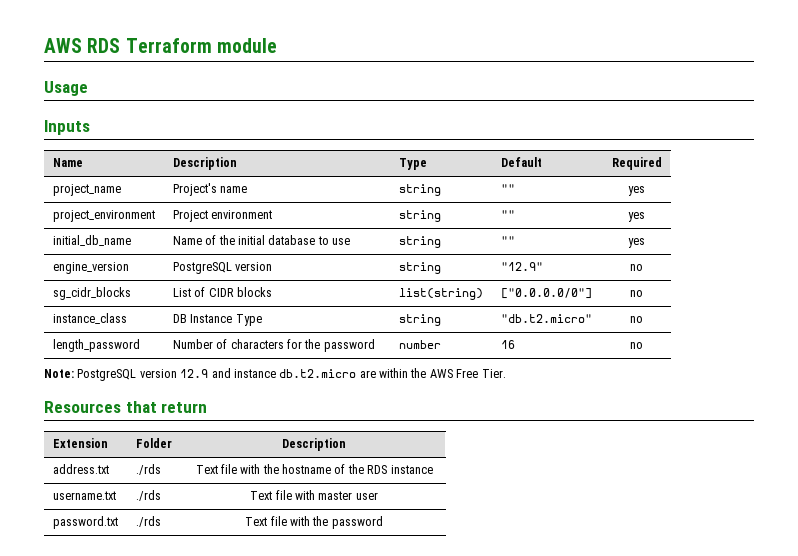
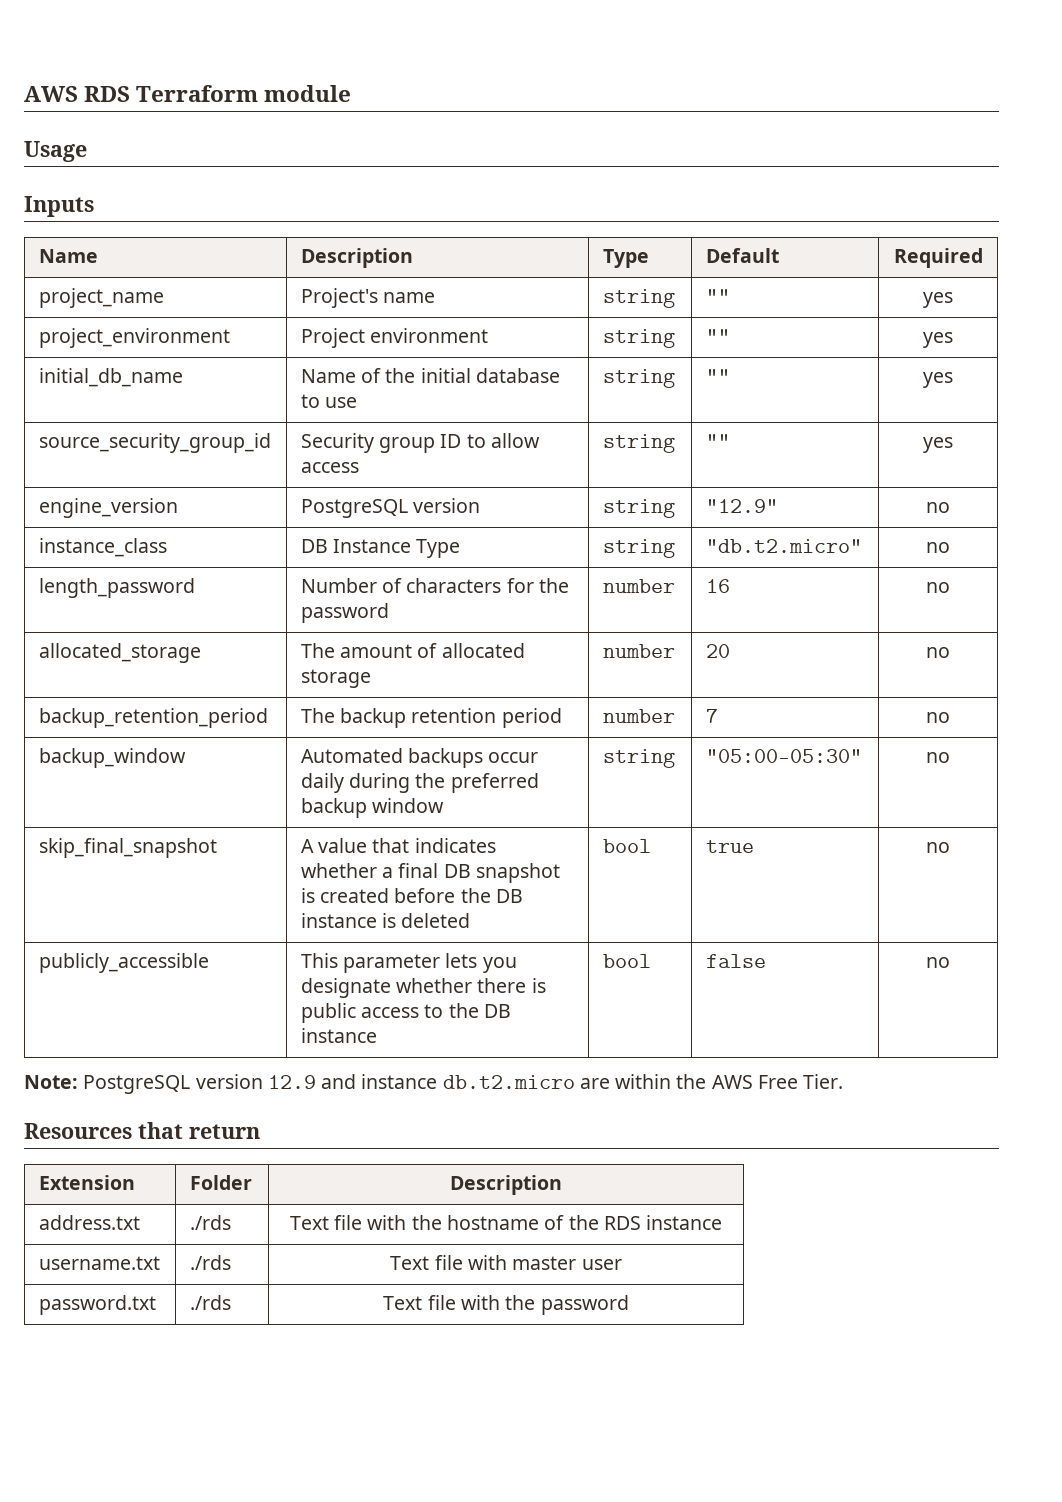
(645, 243) none -> [38,433,271,453] [300,433,540,453] [300,462,359,473] [602,434,675,453] [705,434,730,448] [923,437,953,453] // source_security_group_id | Security group ID to allow access | string | "" | yes
[52,287,131,300] [172,287,272,297] [398,288,483,300] [500,288,592,299] [630,290,643,297] // sg_cidr_blocks | List of CIDR blocks | list(string) | ["0.0.0.0/0"] | no -> (950, 507) none
(643, 345) none -> [38,643,201,663] [300,643,525,658] [300,669,371,688] [602,644,675,658] [705,644,730,658] [926,647,950,658] [38,708,268,728] [300,708,562,728] [602,709,675,723] [705,709,718,723] [926,712,950,723] [38,748,186,768] [300,748,539,768] [300,773,539,793] [300,798,445,818] [602,749,675,768] [705,749,862,763] [926,752,950,763] [38,838,217,858] [300,838,496,853] [300,863,560,883] [300,888,523,903] [300,913,471,928] [602,839,651,853] [705,840,754,853] [926,842,950,853] [38,953,209,973] [300,953,517,973] [300,978,546,998] [300,1003,511,1023] [300,1028,377,1043] [602,954,651,968] [705,954,766,968] [926,957,950,968] // allocated_storage | The amount of allocated storage | number | 20 | no // backup_retention_period | The backup retention period | number | 7 | no // backup_window | Automated backups occur daily during the preferred backup window | string | "05:00-05:30" | no // skip_final_snapshot | A value that indicates whether a final DB snapshot is created before the DB instance is deleted | bool | true | no // publicly_accessible | This parameter lets you designate whether there is public access to the DB instance | bool | false | no

